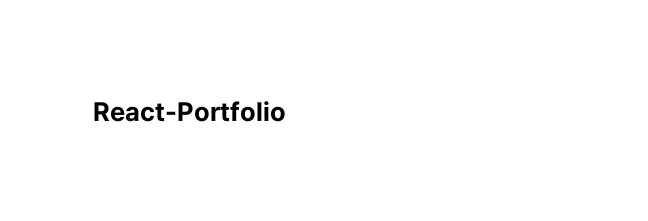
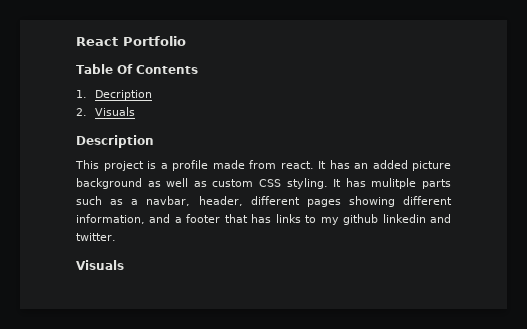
[93,101,286,122] React-Portfolio -> [76,36,186,46] [76,64,198,74] [76,90,153,100] [76,107,136,116] [76,135,154,148] [75,160,451,171] [76,178,452,189] [76,196,452,207] [76,214,452,225] [76,233,116,241] [76,260,124,270] React Portfolio // Table Of Contents // 1. Decription // 2. Visuals // Description // This project is a profile made from react. It has an added picture background as well as custom CSS styling. It has mulitple parts such as a navbar, header, different pages showing different information, and a footer that has links to my github linkedin and twitter. // Visuals

